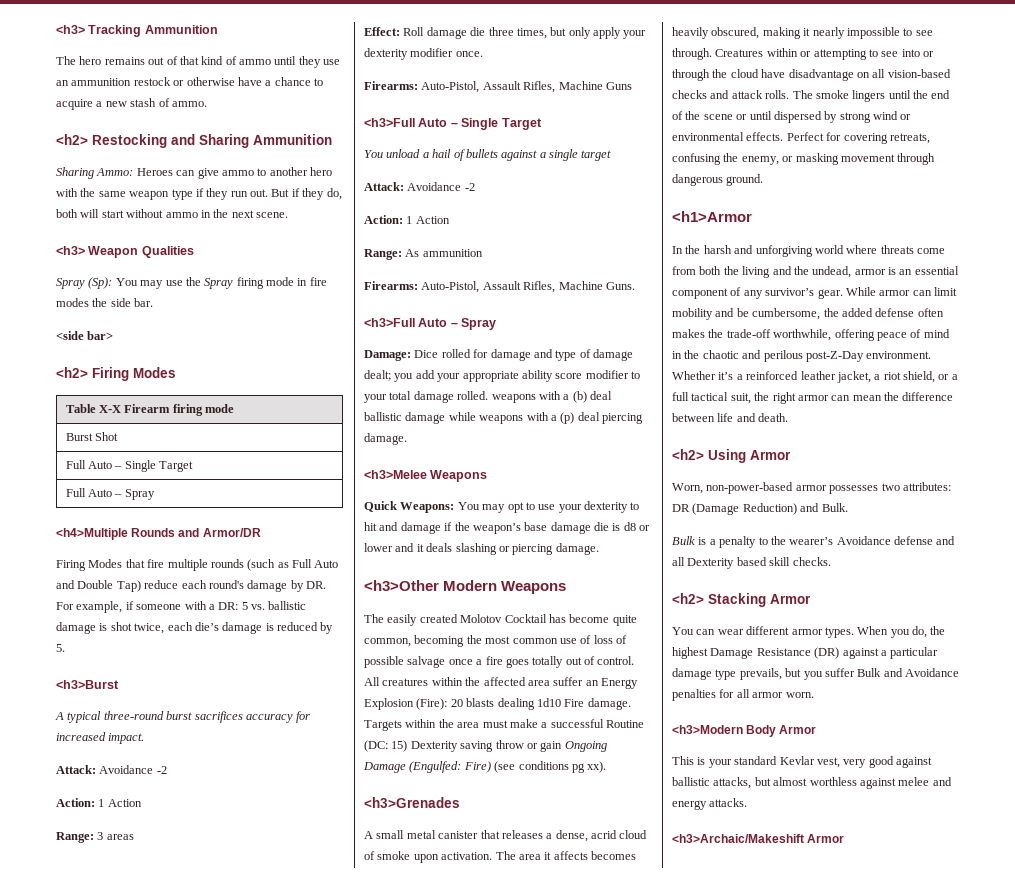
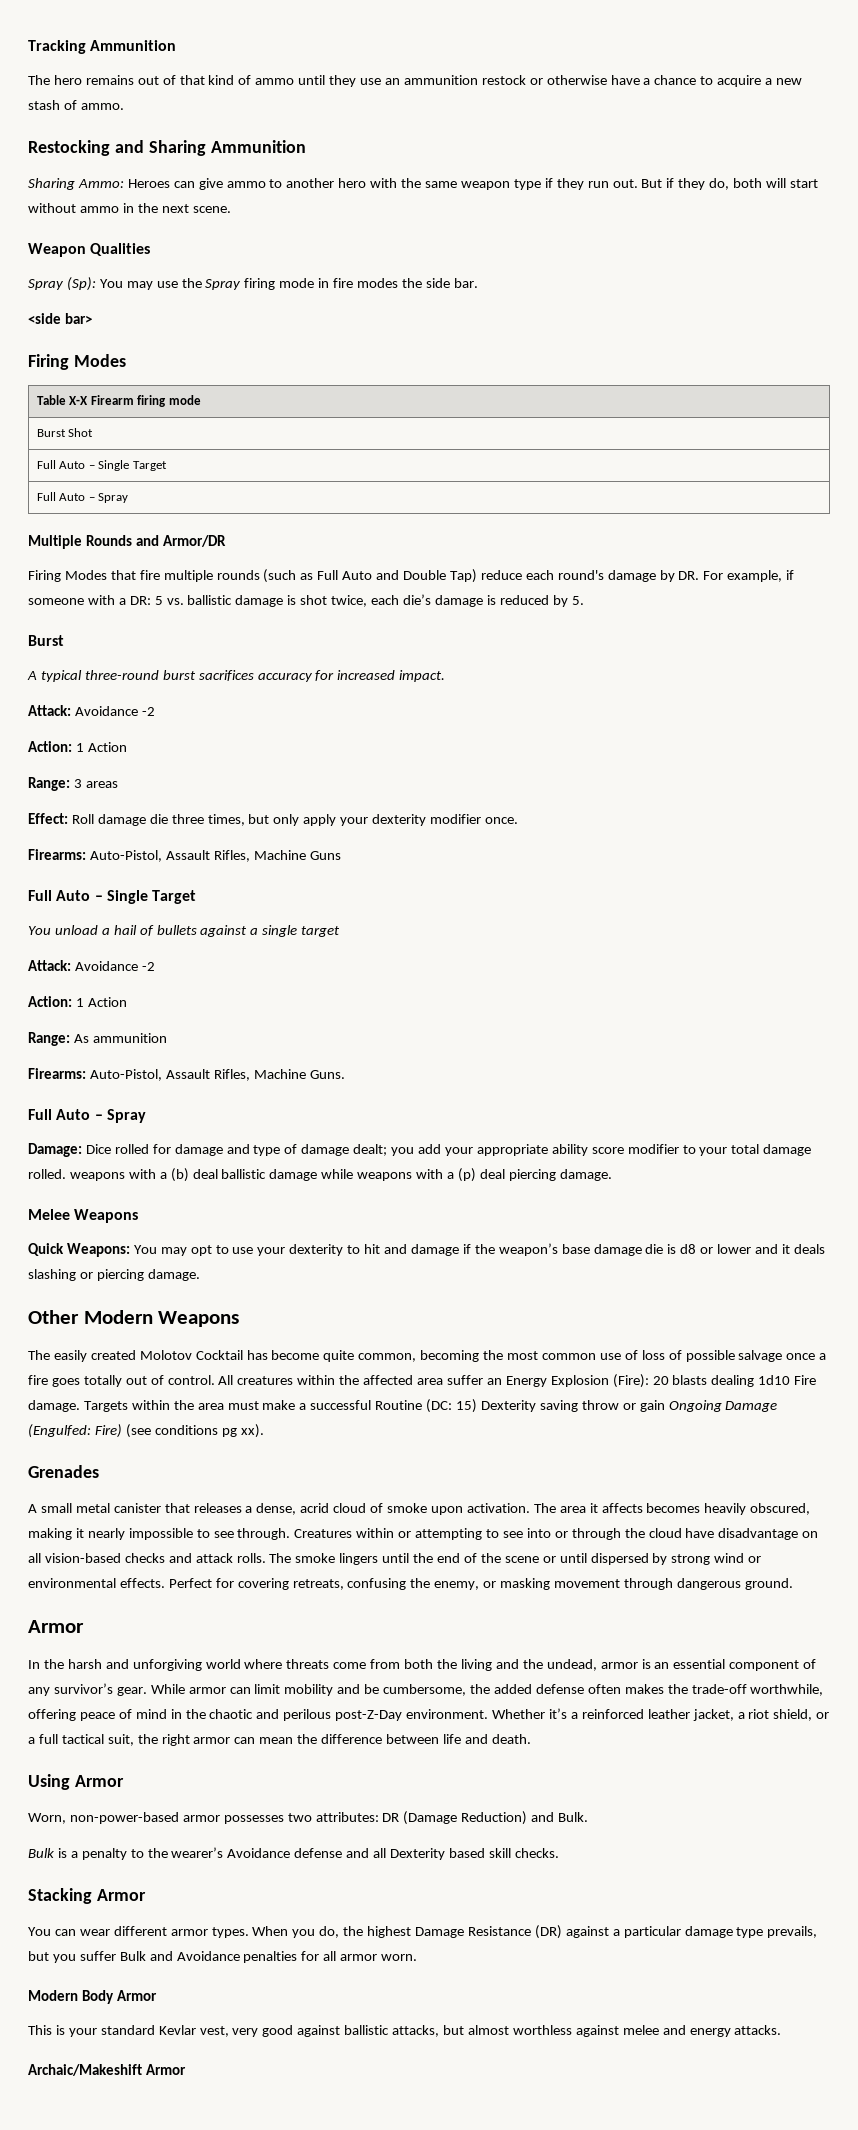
[56,25,85,34] <h3> -> (28, 47) none
[56,134,88,145] <h2> -> (124, 106) none
[56,246,85,255] <h3> -> (231, 209) none
[56,367,88,378] <h2> -> (92, 318) none
[56,528,128,540] <h4>Multiple -> [28,535,82,549] Multiple
[56,680,119,689] <h3>Burst -> [28,635,64,646] Burst
[364,118,415,127] <h3>Full -> [28,890,52,901] Full
[364,318,415,327] <h3>Full -> [28,1109,52,1120] Full
[364,470,427,479] <h3>Melee -> [28,1209,70,1220] Melee
[364,580,439,591] <h3>Other -> [28,1310,79,1324] Other
[364,797,460,808] <h3>Grenades -> [28,1465,99,1478] Grenades
[672,211,752,222] <h1>Armor -> [28,1620,84,1633] Armor
[672,449,704,460] <h2> -> (531, 1739) none
[672,593,704,604] <h2> -> (559, 1853) none
[672,725,743,734] <h3>Modern -> [28,1990,78,2001] Modern
[672,834,804,843] <h3>Archaic/Makeshift -> [28,2064,142,2076] Archaic/Makeshift

